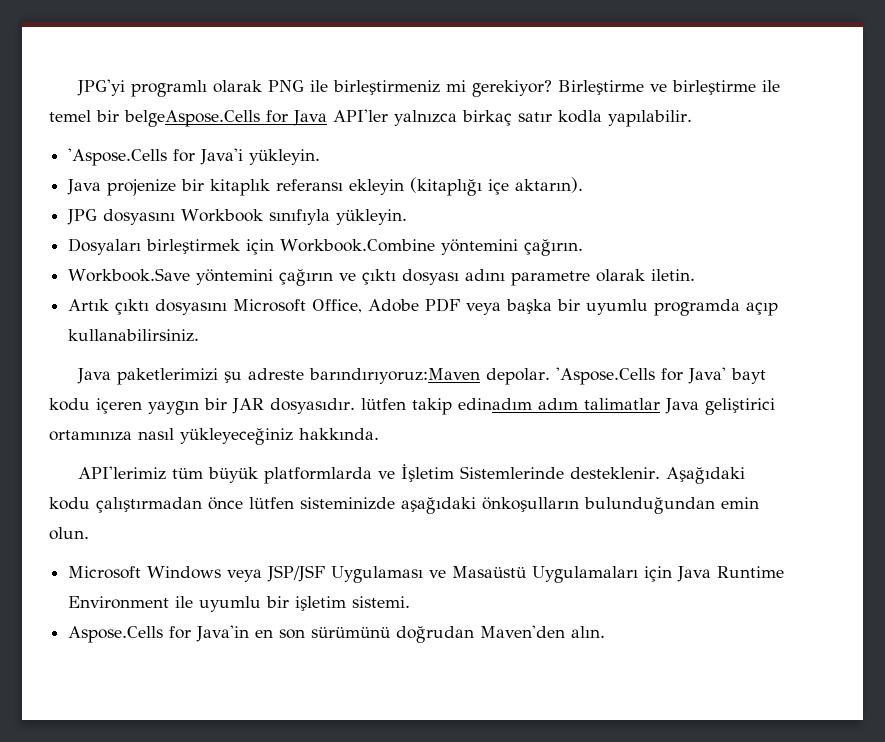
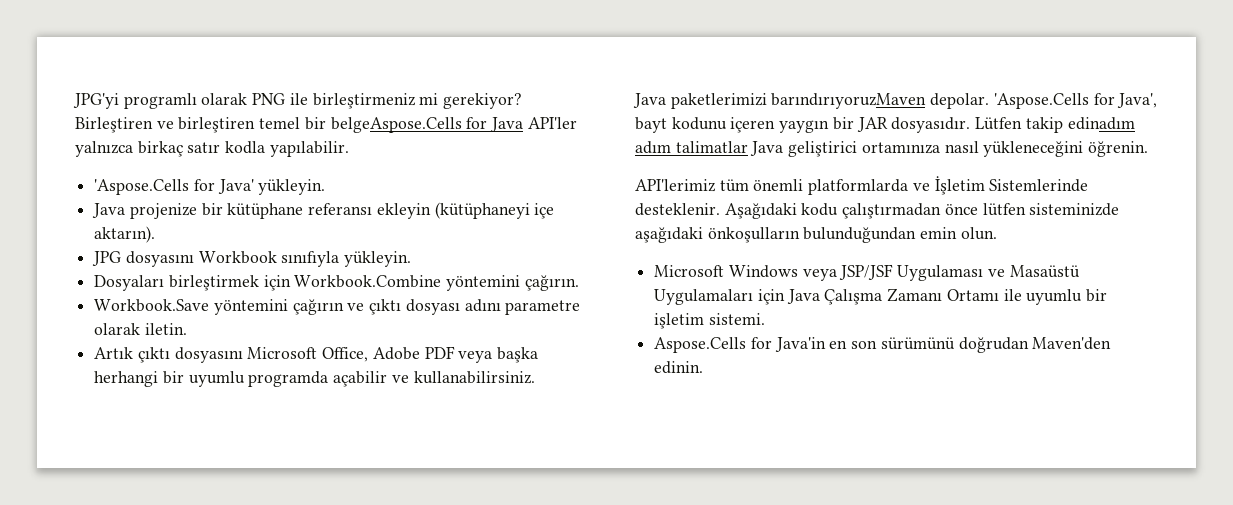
[558,80,781,95] Birleştirme ve birleştirme ile -> [75,117,256,133] Birleştiren ve birleştiren
[200,148,244,165] Java'i -> [217,179,254,194] Java'
[210,179,271,196] kitaplık -> [227,203,304,219] kütüphane
[410,177,483,196] (kitaplığı -> [434,202,530,219] (kütüphaneyi
(553, 306) none -> [94,371,159,387] herhangi
[746,302,779,316] açıp -> [333,371,409,387] açabilir ve
[224,367,767,385] [49,398,90,411] şu adreste barındırıyoruz:Maven depolar. 'Aspose.Cells for Java' bayt kodu -> [771,93,1158,109] [635,117,727,133] barındırıyoruzMaven depolar. 'Aspose.Cells for Java', bayt kodunu
[360,398,406,410] lütfen -> [975,117,1023,130] Lütfen
[180,428,379,445] yükleyeceğiniz hakkında. -> [983,141,1149,157] yükleneceğini öğrenin.
[208,467,259,483] büyük -> [753,179,804,191] önemli
[717,566,785,578] [68,596,170,609] Runtime Environment -> [824,288,999,305] Çalışma Zamanı Ortamı
[571,626,606,638] alın. -> [654,361,704,374] edinin.

